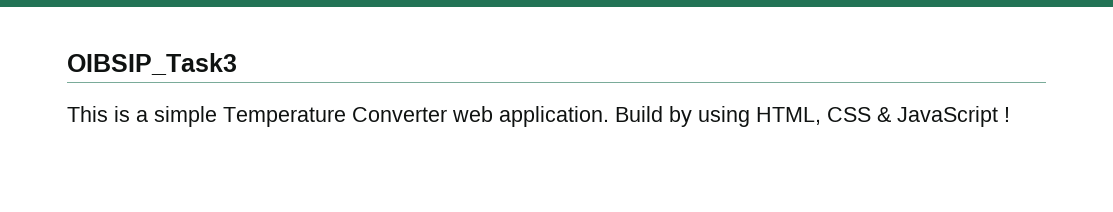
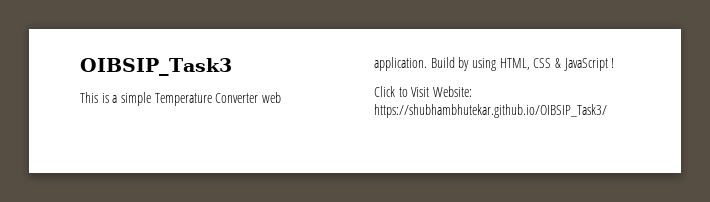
(1010, 114) none -> [374,86,472,97] [374,104,607,118] // Click to Visit Website: https://shubhambhutekar.github.io/OIBSIP_Task3/

